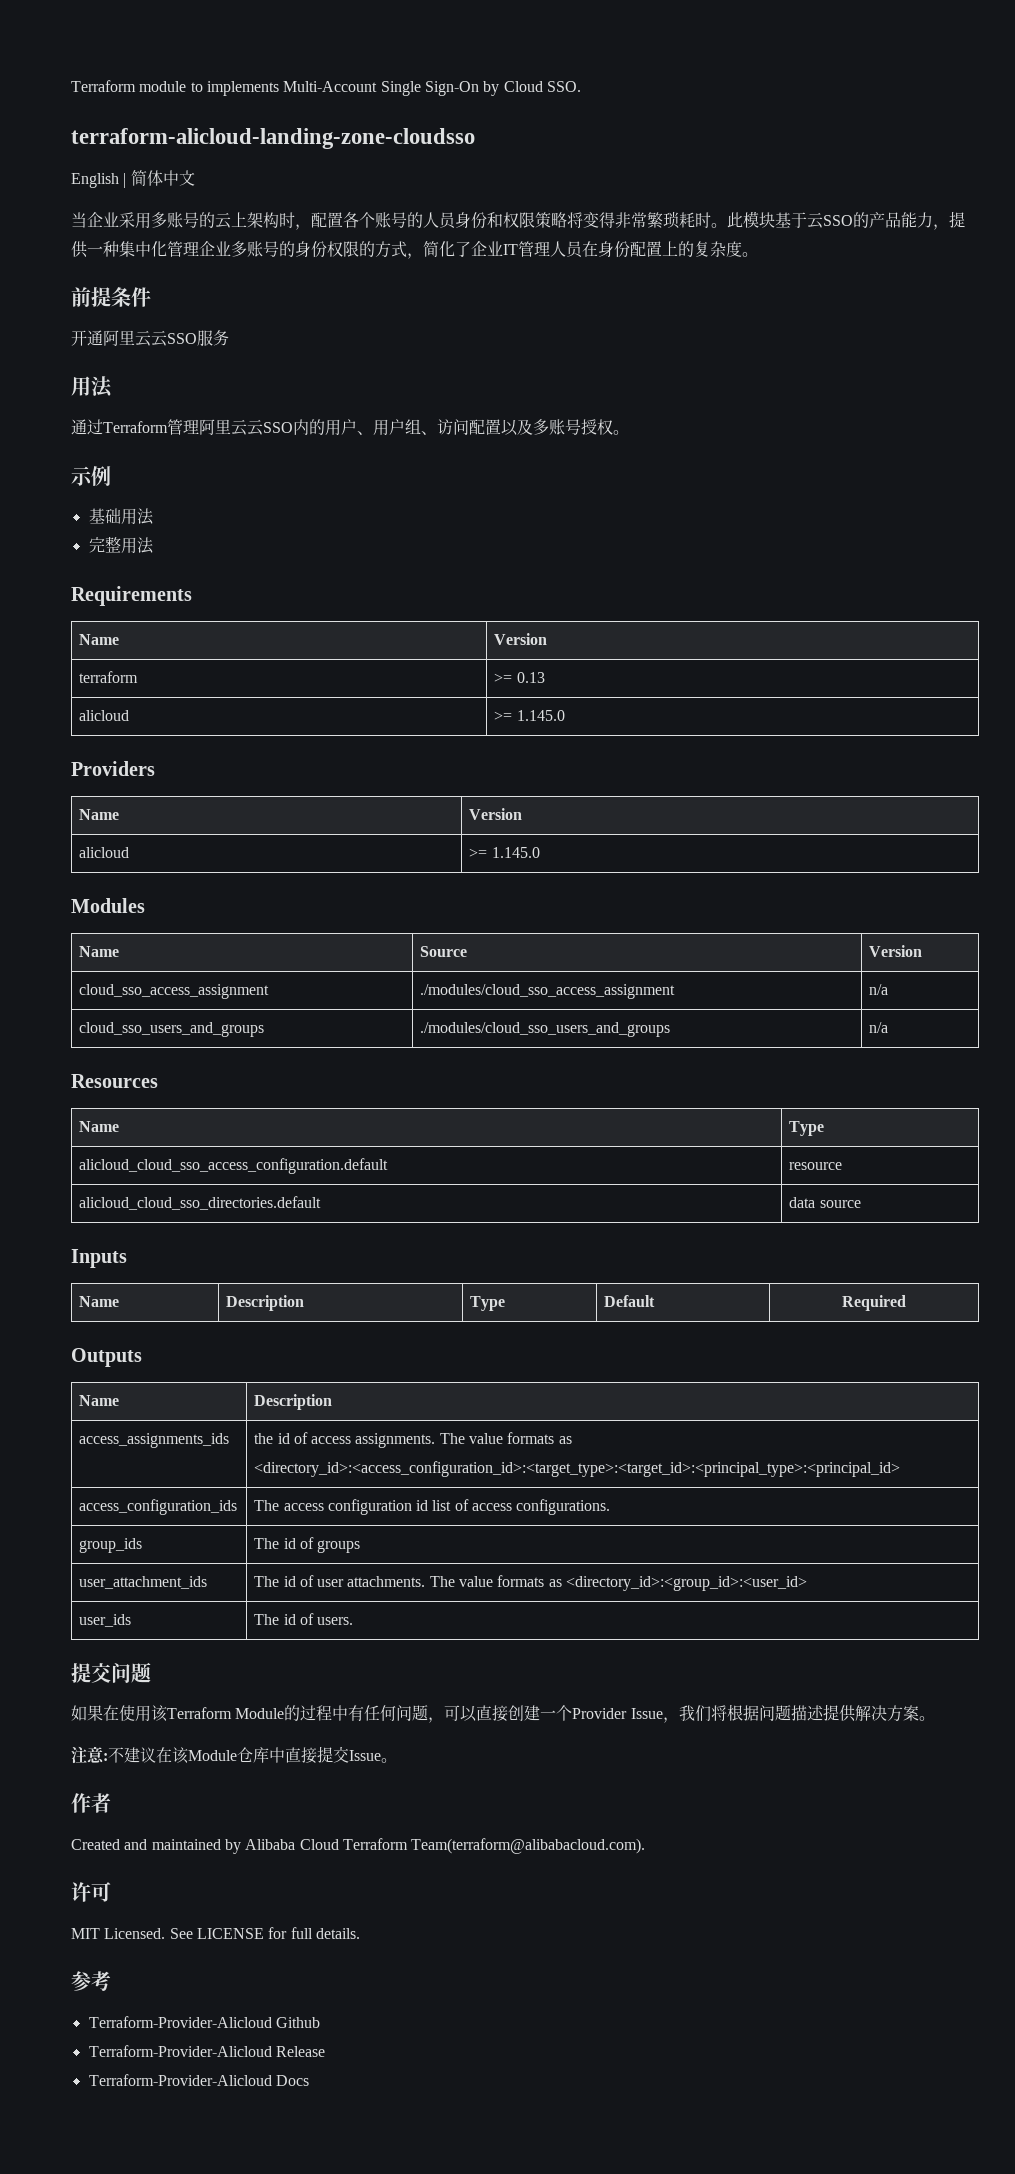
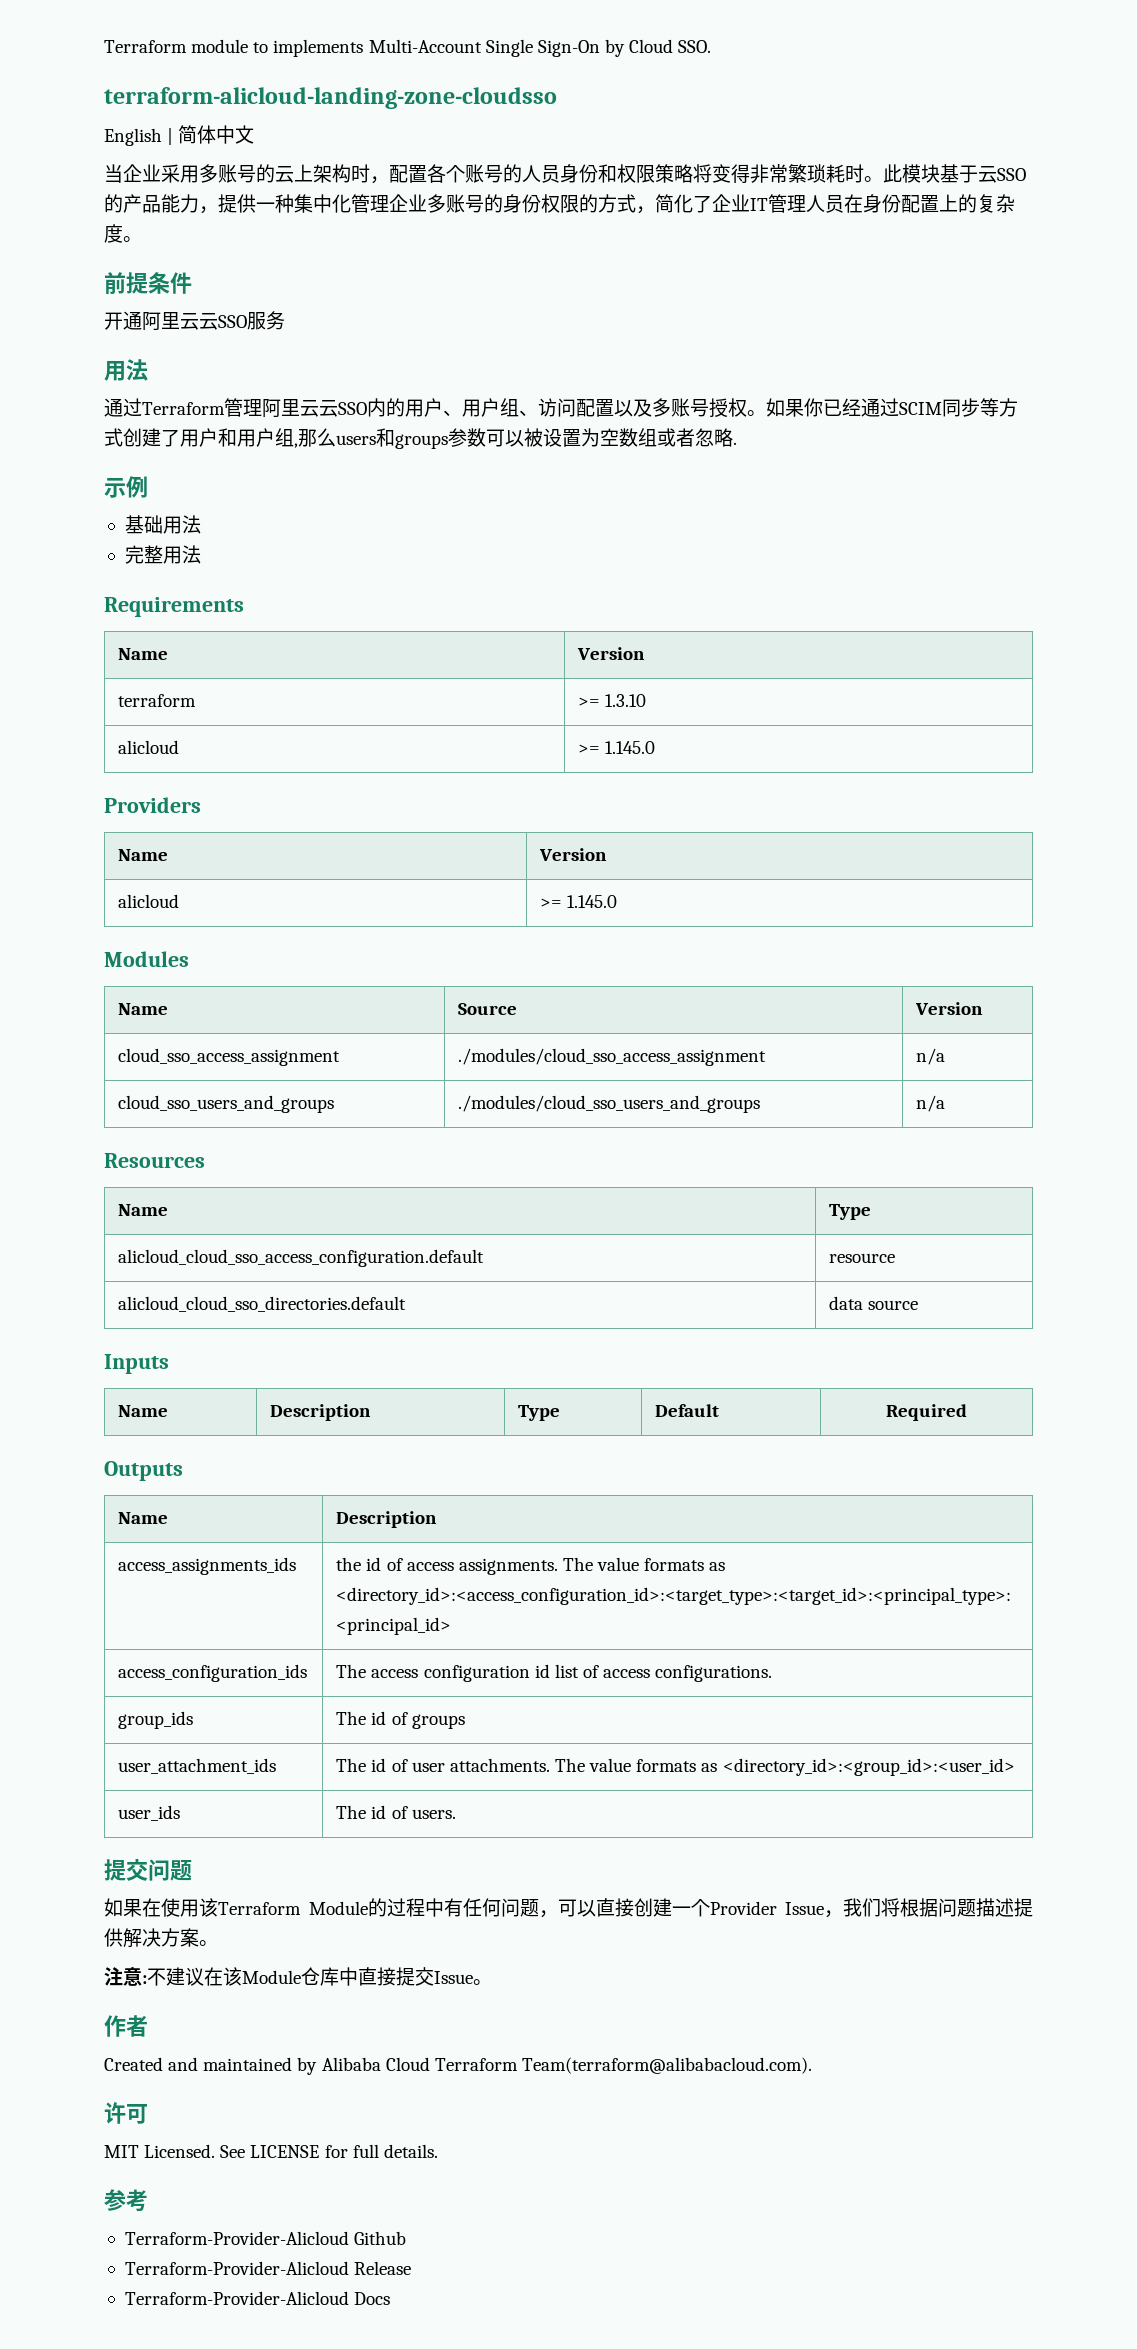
(629, 432) none -> [766,398,1018,417] [104,428,737,449] 如果你已经通过SCIM同步等方式创建了用户和用户组,那么users和groups参数可以被设置为空数组或者忽略.
[516,672,545,683] 0.13 -> [605,694,647,707] 1.3.10

